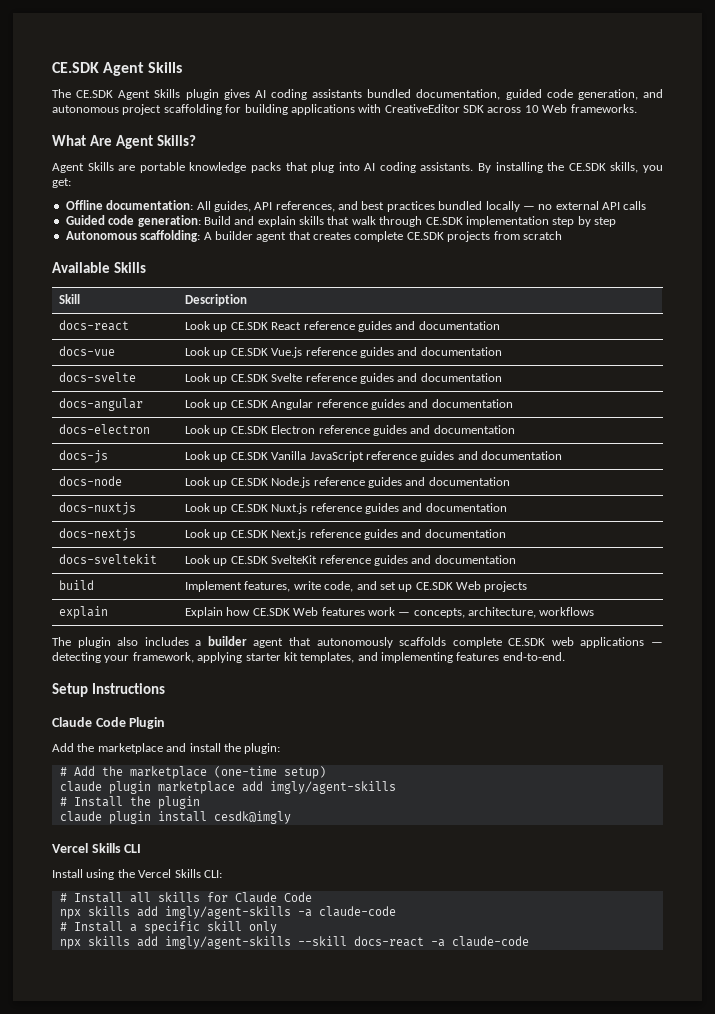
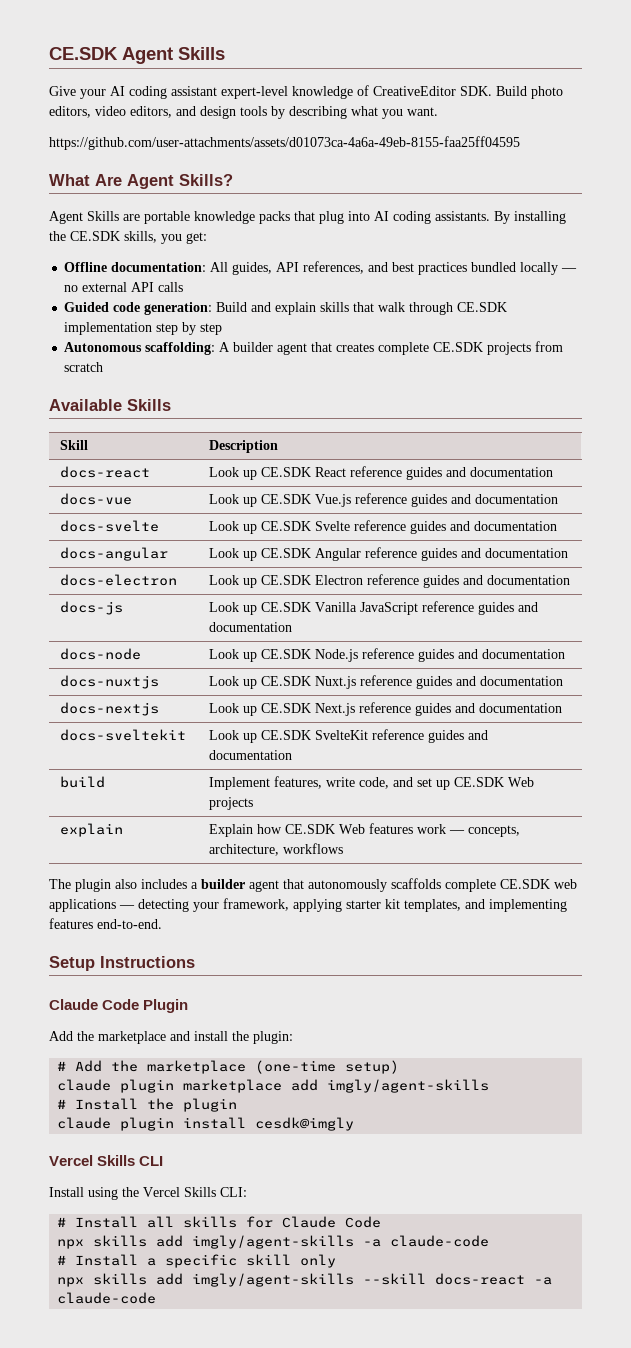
[52,89,663,100] [52,104,637,115] The CE.SDK Agent Skills plugin gives AI coding assistants bundled documentation, guided code generation, and autonomous project scaffolding for building applications with CreativeEditor SDK across 10 Web frameworks. -> [49,85,563,99] [49,106,438,119] [49,136,520,150] Give your AI coding assistant expert-level knowledge of CreativeEditor SDK. Build photo editors, video editors, and design tools by describing what you want. // https://github.com/user-attachments/assets/d01073ca-4a6a-49eb-8155-faa25ff04595

